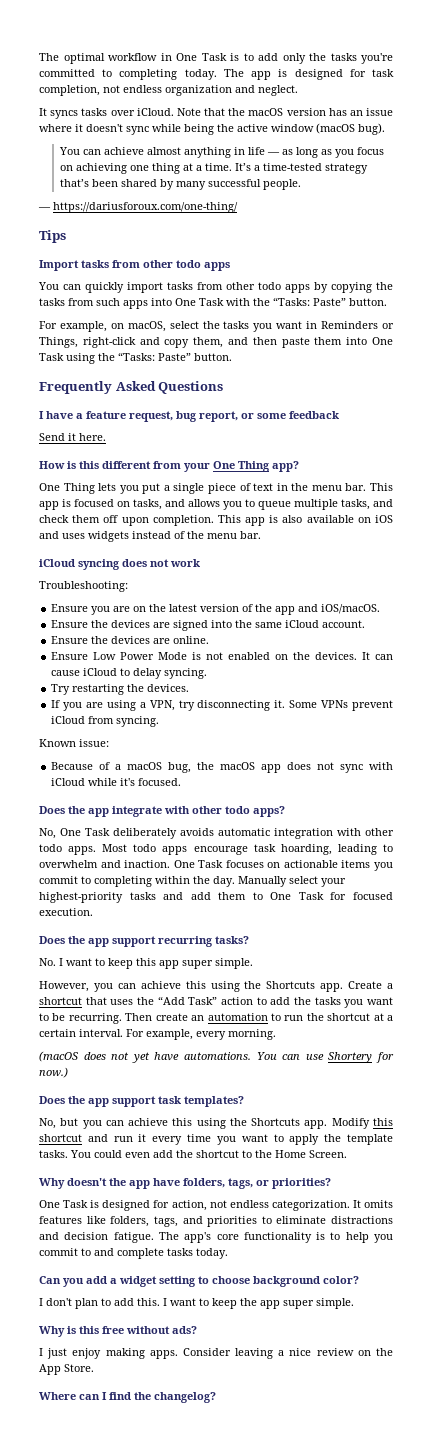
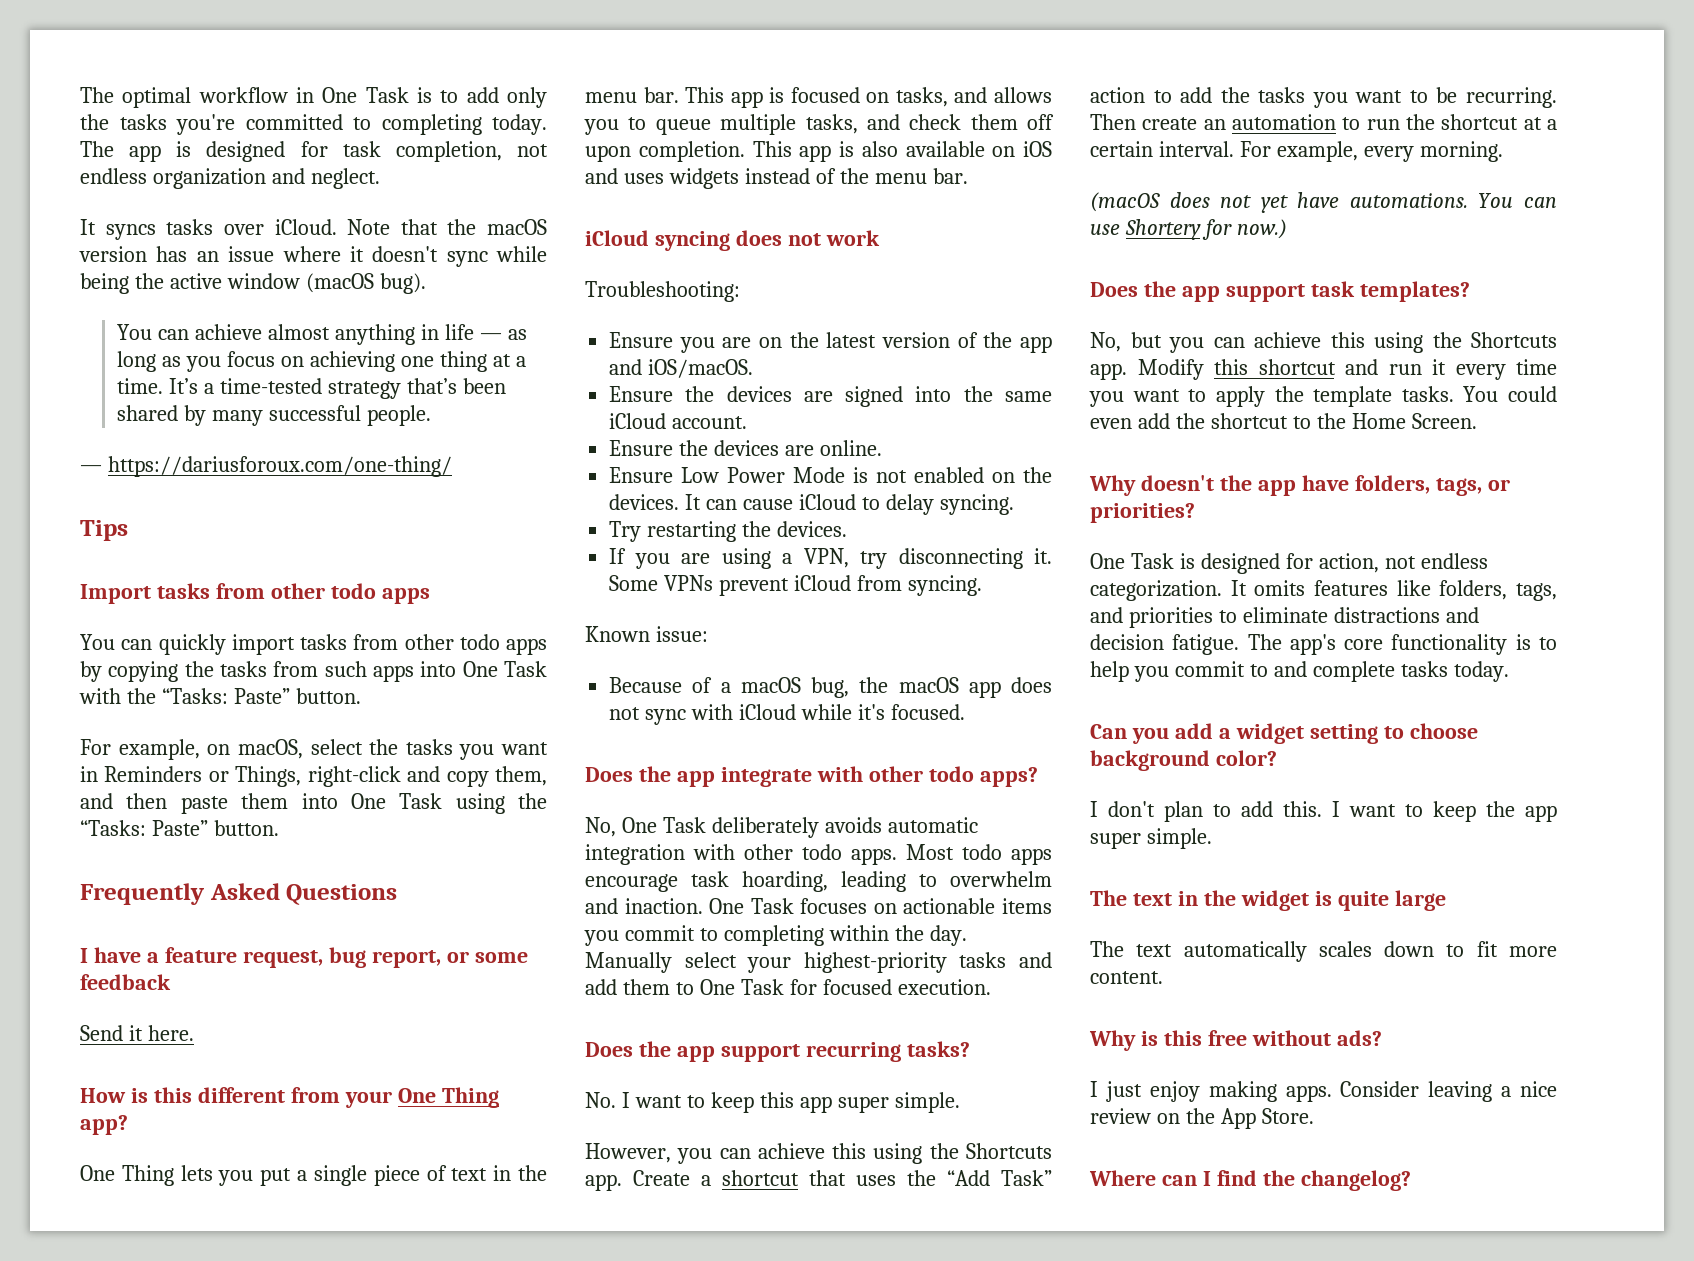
(354, 1303) none -> [1090,890,1446,911] [1090,941,1557,962] [1090,971,1163,984] // The text in the widget is quite large // The text automatically scales down to fit more content.

